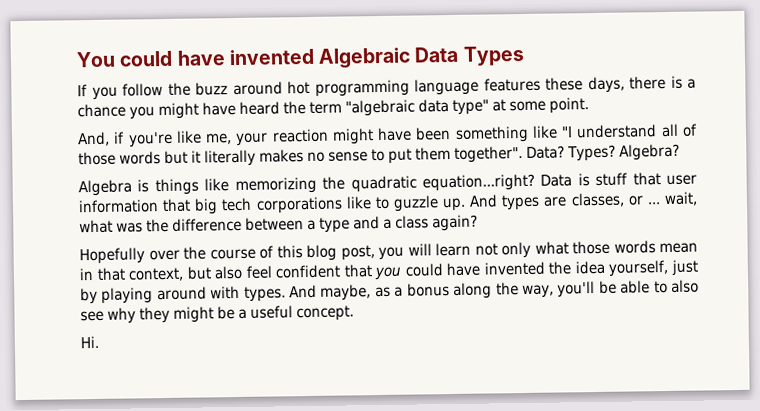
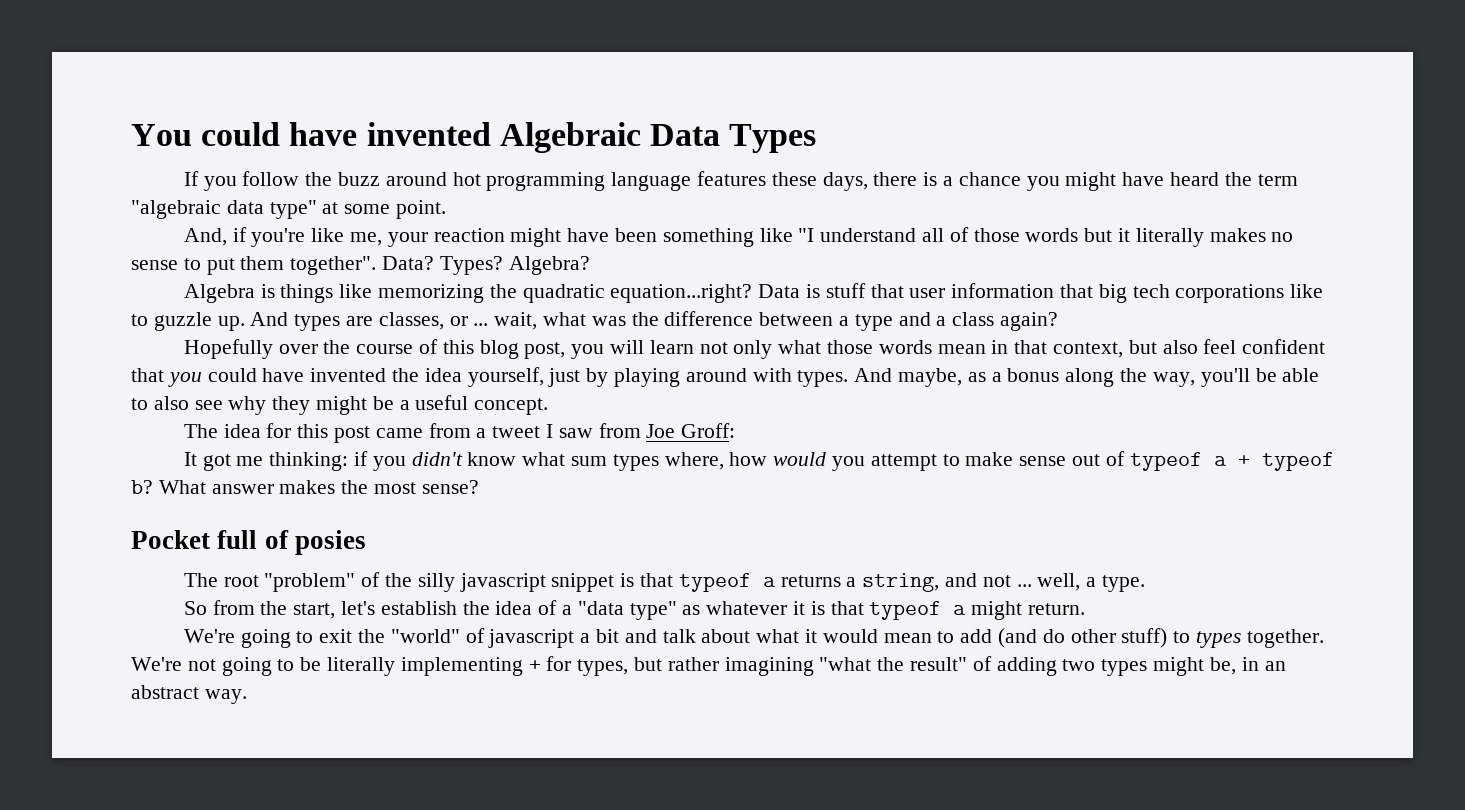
[80,335,99,349] Hi. -> [183,423,736,443] [183,451,1334,471] [131,480,479,494] [131,530,366,555] [183,572,1146,592] [183,600,1086,620] [183,628,1324,648] [131,656,1286,676] [131,685,247,704] The idea for this post came from a tweet I saw from Joe Groff: // It got me thinking: if you didn't know what sum types where, how would you attempt to make sense out of typeof a + typeof b? What answer makes the most sense? // Pocket full of posies // The root "problem" of the silly javascript snippet is that typeof a returns a string, and not ... well, a type. // So from the start, let's establish the idea of a "data type" as whatever it is that typeof a might return. // We're going to exit the "world" of javascript a bit and talk about what it would mean to add (and do other stuff) to types together. We're not going to be literally implementing + for types, but rather imagining "what the result" of adding two types might be, in an abstract way.

